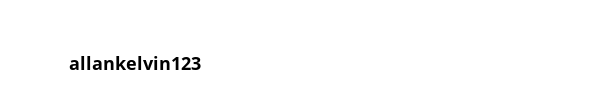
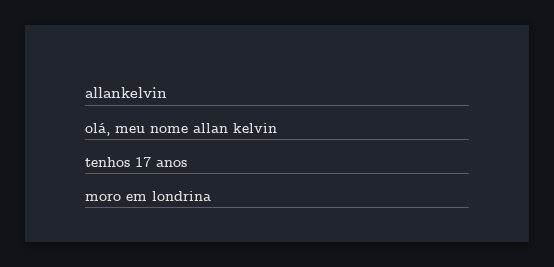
[69,56,201,70] allankelvin123 -> [85,87,167,98] [85,123,277,136] [85,157,187,167] [85,191,211,201] allankelvin // olá, meu nome allan kelvin // tenhos 17 anos // moro em londrina

